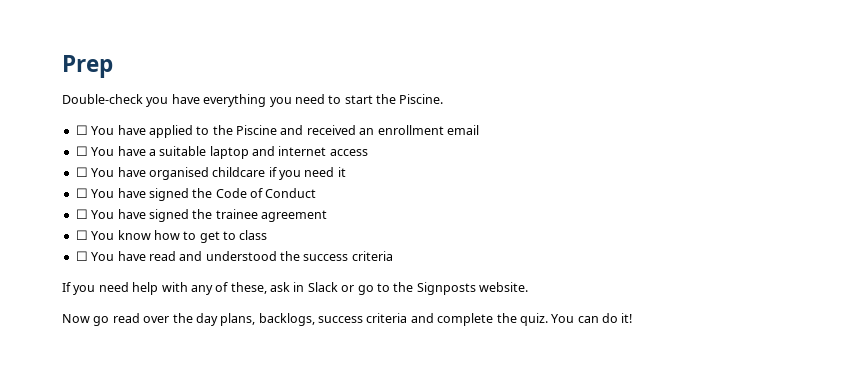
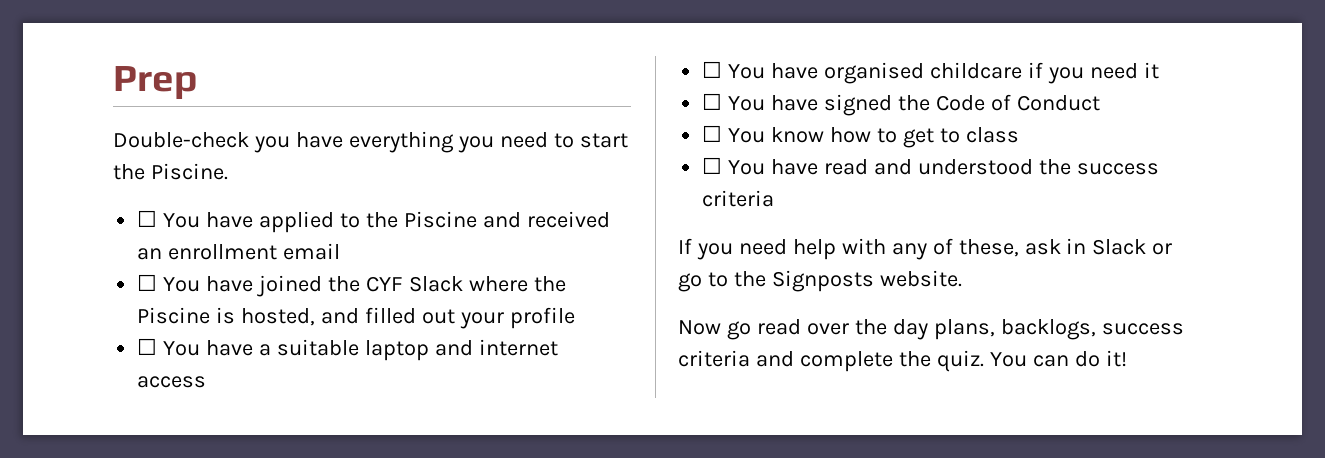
(479, 130) none -> [137,274,566,297] [137,307,575,329] // ☐ You have joined the CYF Slack where the Piscine is hosted, and filled out your profile
[75,209,327,222] // ☐ You have signed the trainee agreement -> (1100, 103) none

